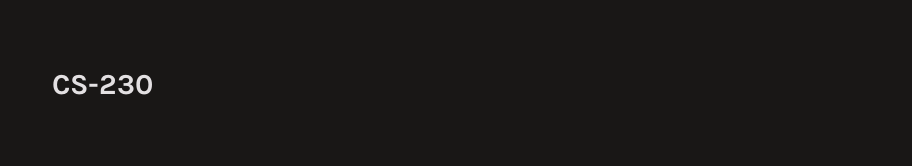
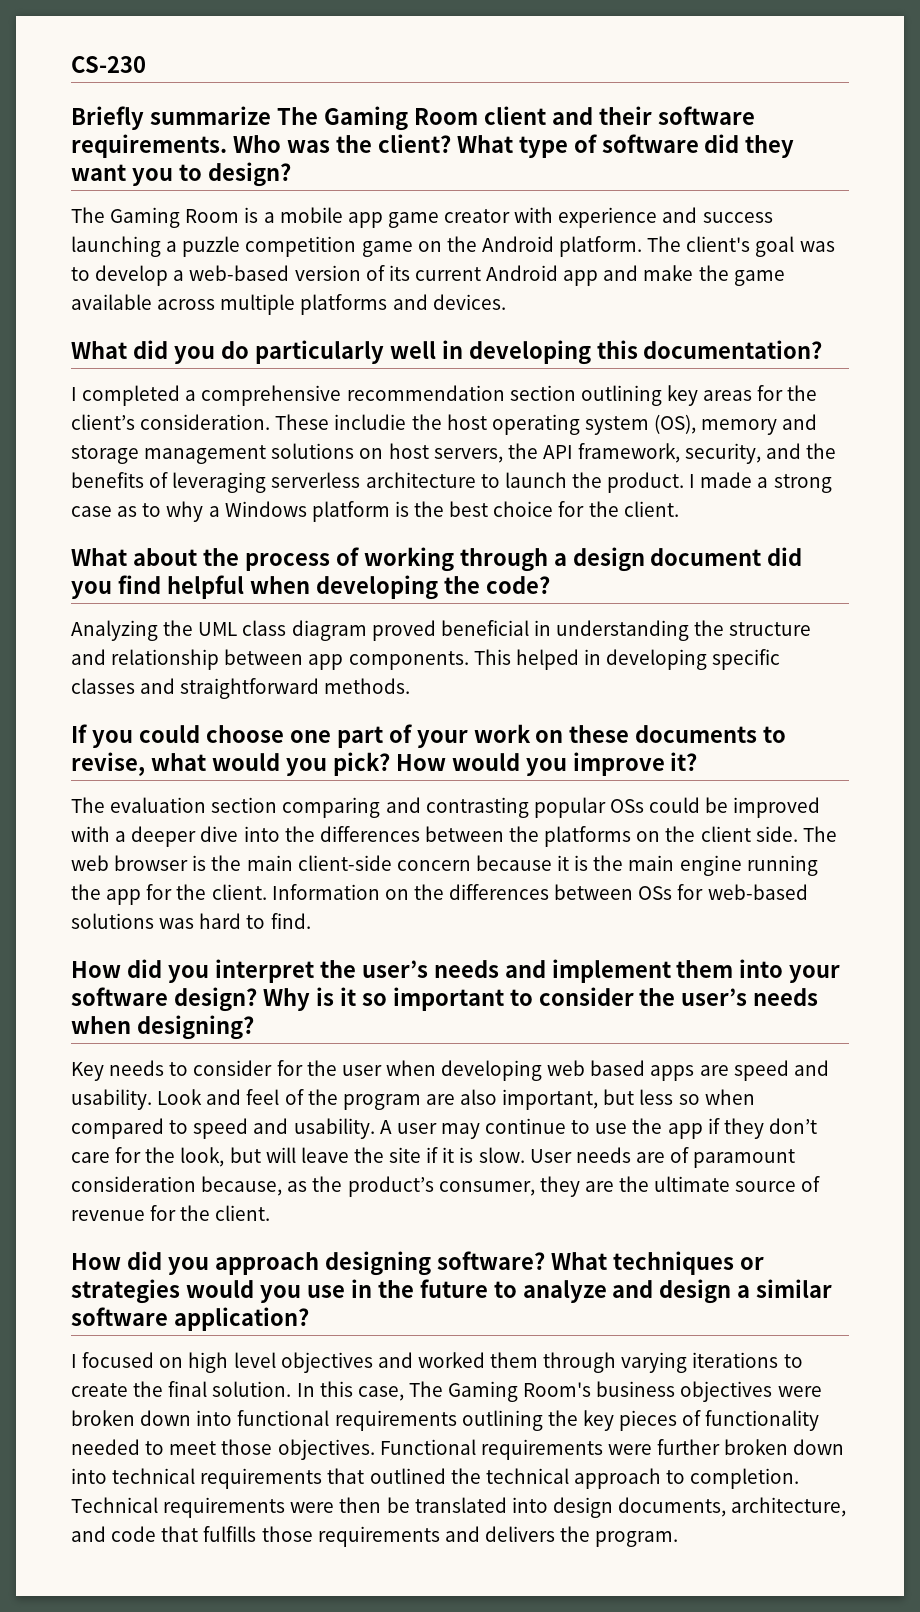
(153, 84) none -> [71,106,755,131] [71,134,795,158] [71,162,291,187] [71,207,773,228] [71,236,835,257] [71,265,785,286] [71,294,506,315] [71,340,823,365] [71,385,818,406] [71,414,818,435] [71,443,837,464] [71,472,832,493] [71,501,679,522] [71,547,803,572] [71,575,550,600] [71,620,812,641] [71,649,781,670] [71,678,411,699] [71,724,787,748] [71,752,698,776] [71,797,821,818] [71,826,837,847] [71,855,818,876] [71,884,808,905] [71,913,311,929] [71,959,841,983] [71,987,819,1012] [71,1015,254,1040] [71,1060,829,1081] [71,1089,755,1110] [71,1118,817,1139] [71,1147,796,1168] [71,1176,821,1197] [71,1205,271,1221] [71,1251,764,1276] [71,1279,833,1304] [71,1307,309,1331] [71,1352,803,1373] [71,1381,822,1402] [71,1410,820,1431] [71,1439,845,1460] [71,1468,800,1489] [71,1497,847,1518] [71,1526,679,1547] // Briefly summarize The Gaming Room client and their software requirements. Who was the client? What type of software did they want you to design? // The Gaming Room is a mobile app game creator with experience and success launching a puzzle competition game on the Android platform. The client's goal was to develop a web-based version of its current Android app and make the game available across multiple platforms and devices. // What did you do particularly well in developing this documentation? // I completed a comprehensive recommendation section outlining key areas for the client’s consideration. These includie the host operating system (OS), memory and storage management solutions on host servers, the API framework, security, and the benefits of leveraging serverless architecture to launch the product. I made a strong case as to why a Windows platform is the best choice for the client. // What about the process of working through a design document did you find helpful when developing the code? // Analyzing the UML class diagram proved beneficial in understanding the structure and relationship between app components. This helped in developing specific classes and straightforward methods. // If you could choose one part of your work on these documents to revise, what would you pick? How would you improve it? // The evaluation section comparing and contrasting popular OSs could be improved with a deeper dive into the differences between the platforms on the client side. The web browser is the main client-side concern because it is the main engine running the app for the client. Information on the differences between OSs for web-based solutions was hard to find. // How did you interpret the user’s needs and implement them into your software design? Why is it so important to consider the user’s needs when designing? // Key needs to consider for the user when developing web based apps are speed and usability. Look and feel of the program are also important, but less so when compared to speed and usability. A user may continue to use the app if they don’t care for the look, but will leave the site if it is slow. User needs are of paramount consideration because, as the product’s consumer, they are the ultimate source of revenue for the client. // How did you approach designing software? What techniques or strategies would you use in the future to analyze and design a similar software application? // I focused on high level objectives and worked them through varying iterations to create the final solution. In this case, The Gaming Room's business objectives were broken down into functional requirements outlining the key pieces of functionality needed to meet those objectives. Functional requirements were further broken down into technical requirements that outlined the technical approach to completion. Technical requirements were then be translated into design documents, architecture, and code that fulfills those requirements and delivers the program.

